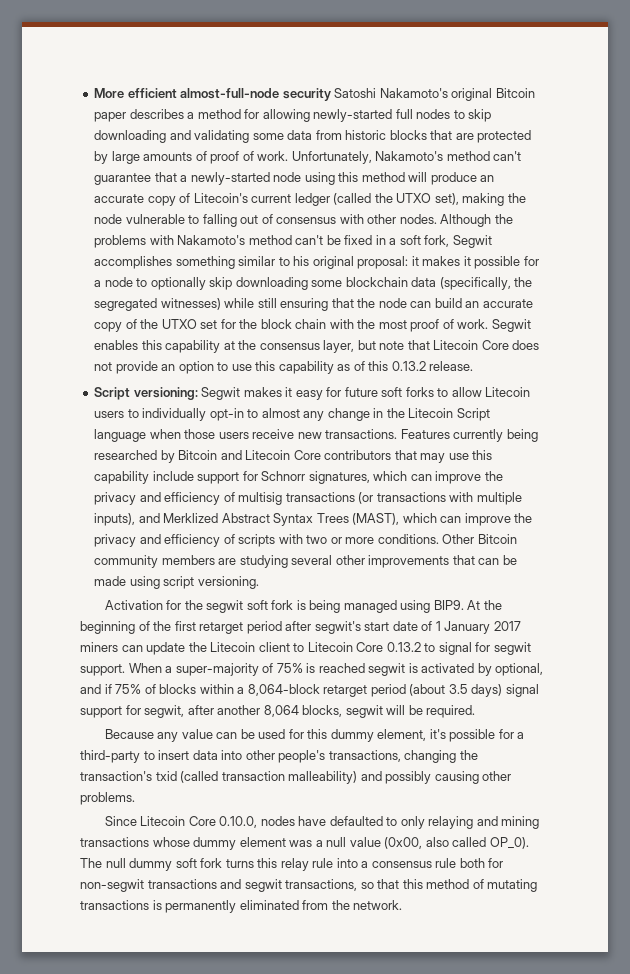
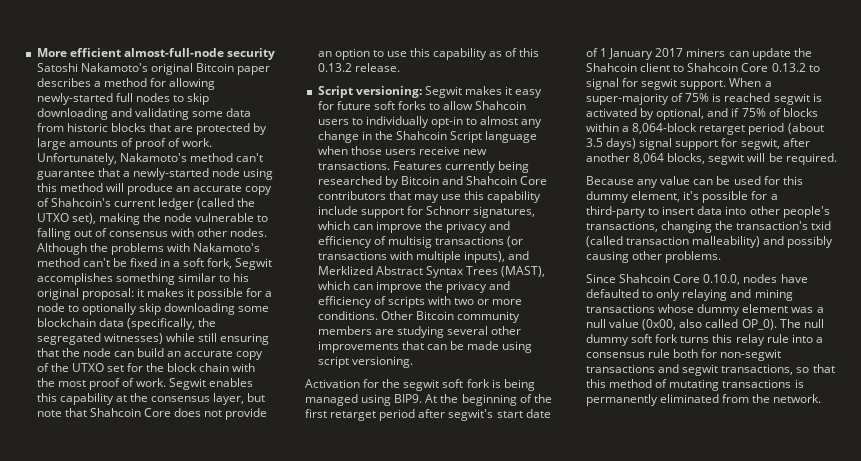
[193,193,248,203] Litecoin's -> [50,198,111,207] Shahcoin's
[433,340,479,350] Litecoin -> [89,408,141,417] Shahcoin
[485,387,531,397] Litecoin -> [475,101,527,110] Shahcoin
[408,408,454,418] Litecoin -> [395,131,447,140] Shahcoin
[245,450,291,460] Litecoin -> [466,176,518,185] Shahcoin
[210,642,256,652] Litecoin -> [586,63,637,72] Shahcoin
[307,642,353,652] Litecoin -> [687,63,739,72] Shahcoin
[140,816,186,826] Litecoin -> [619,274,671,283] Shahcoin

